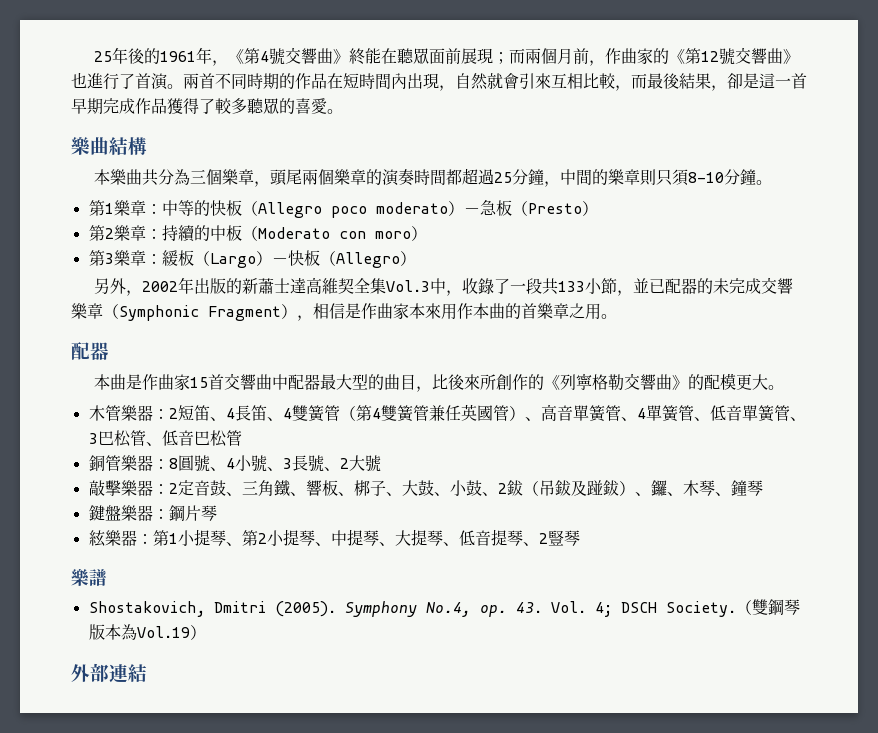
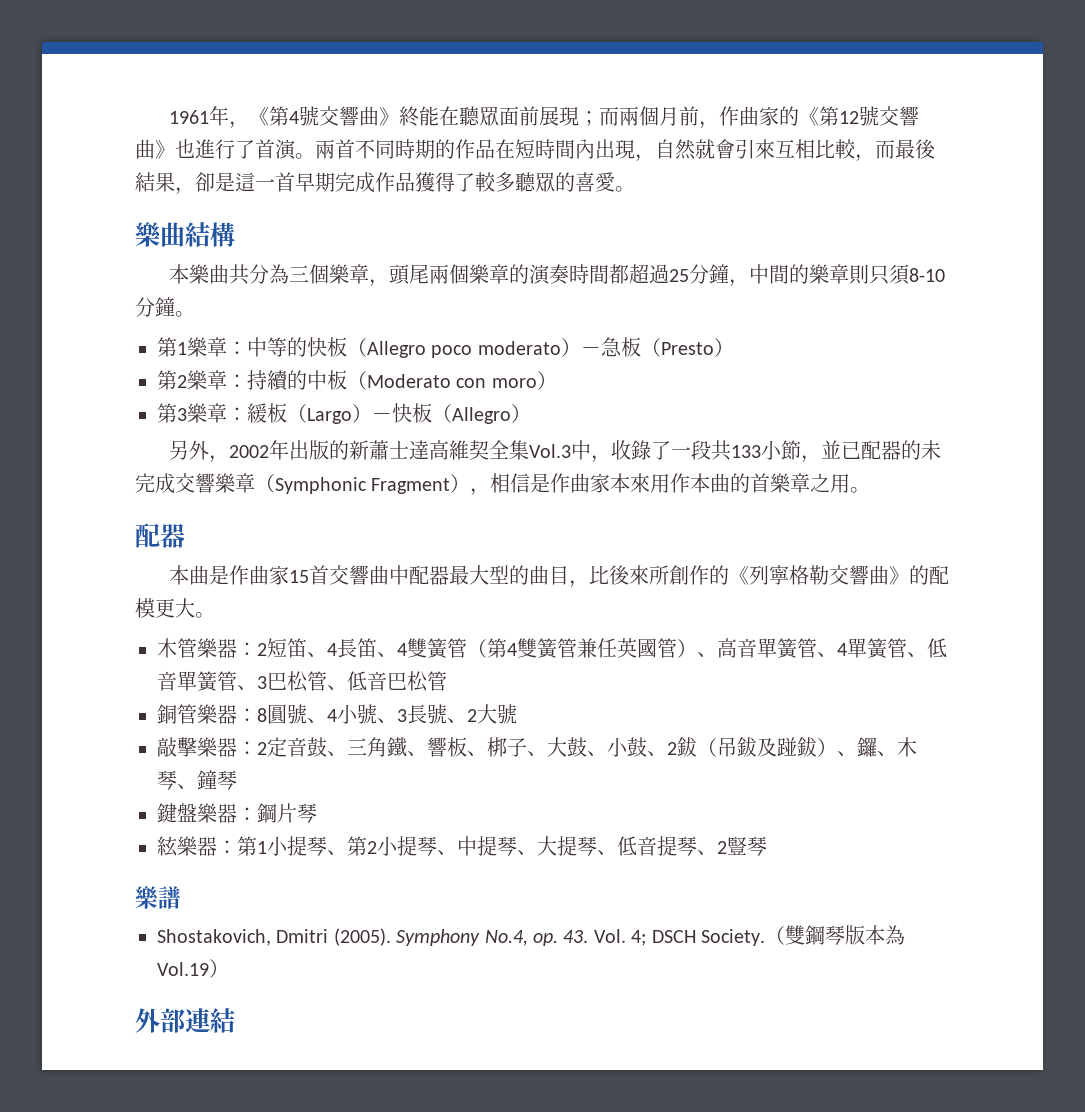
[93,47,160,64] 25年後的 -> (168, 117) none

